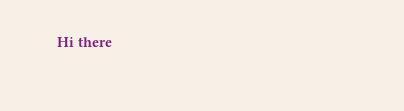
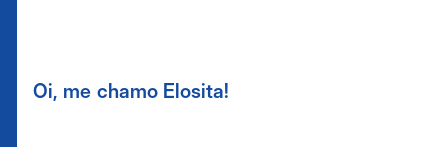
[57,37,112,47] Hi there -> [33,83,229,101] Oi, me chamo Elosita!

